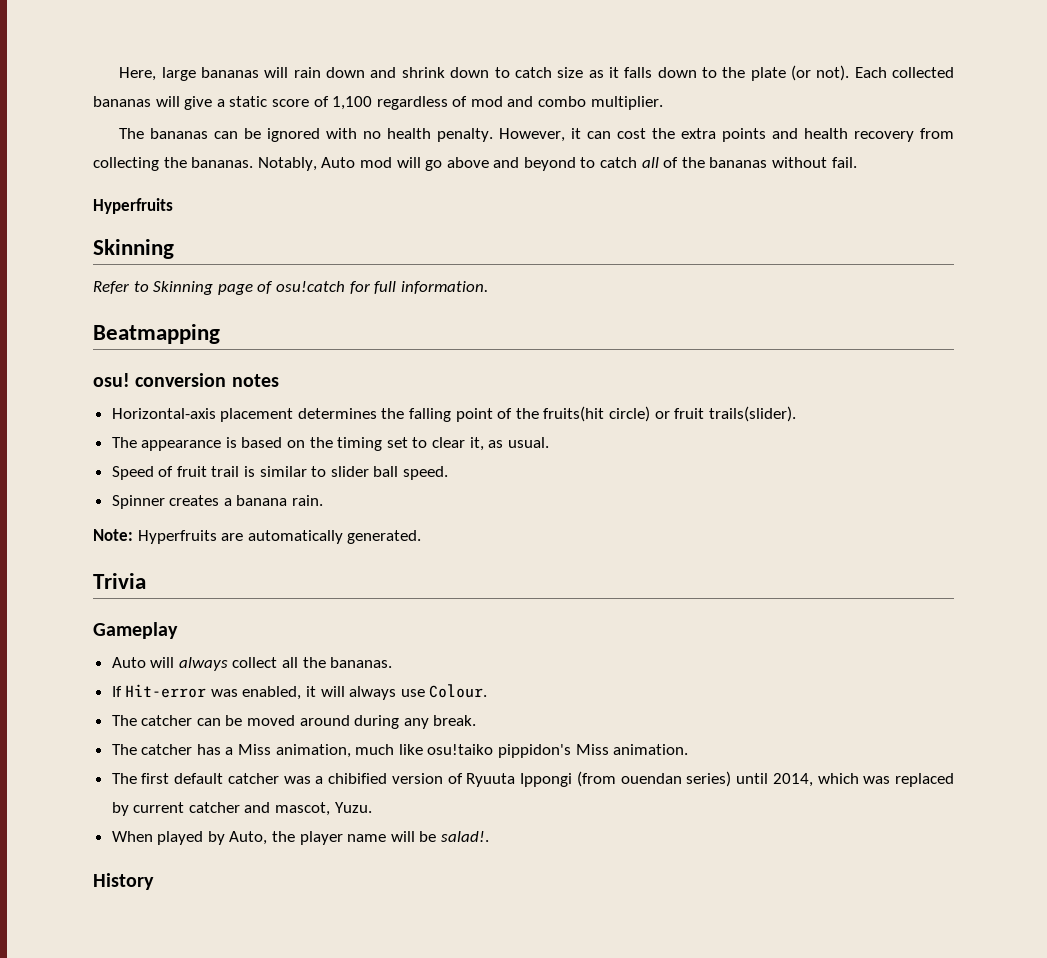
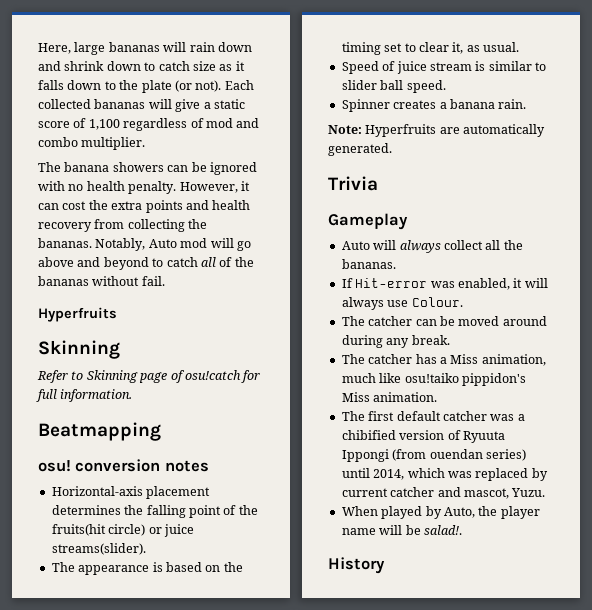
[150,128,209,139] bananas -> [64,162,164,172] banana showers
[674,406,796,422] fruit trails(slider). -> [163,524,194,537] [51,543,146,555] juice streams(slider).
[176,466,240,477] fruit trail -> [396,61,472,74] juice stream

